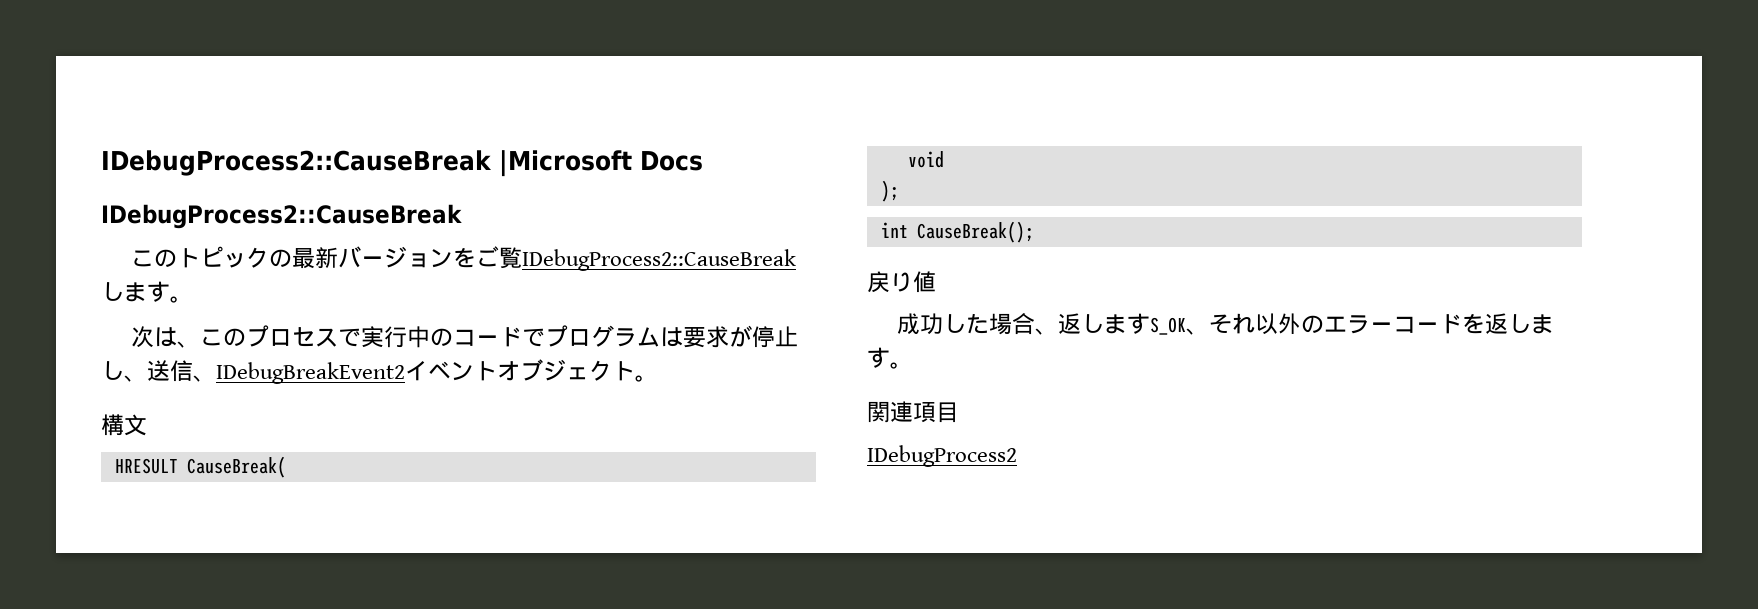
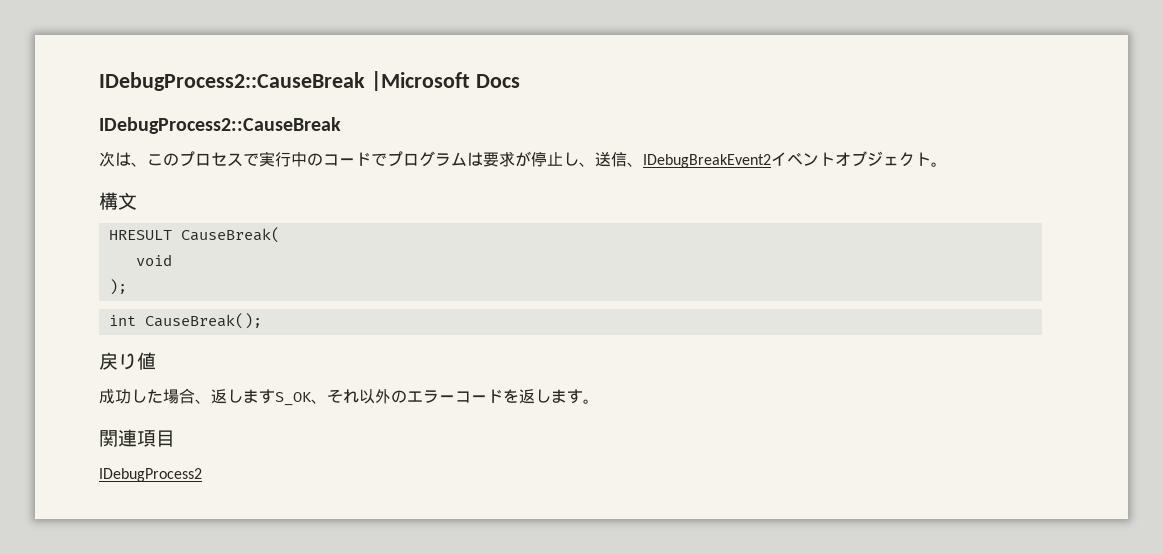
[131,246,797,271] [101,281,193,303] // このトピックの最新バージョンをご覧IDebugProcess2::CauseBreakします。 -> (341, 125) none

